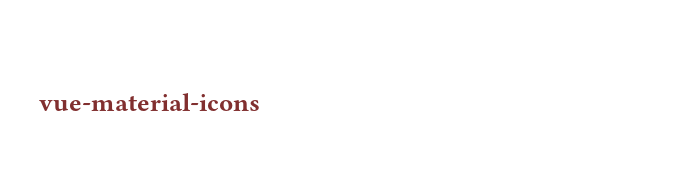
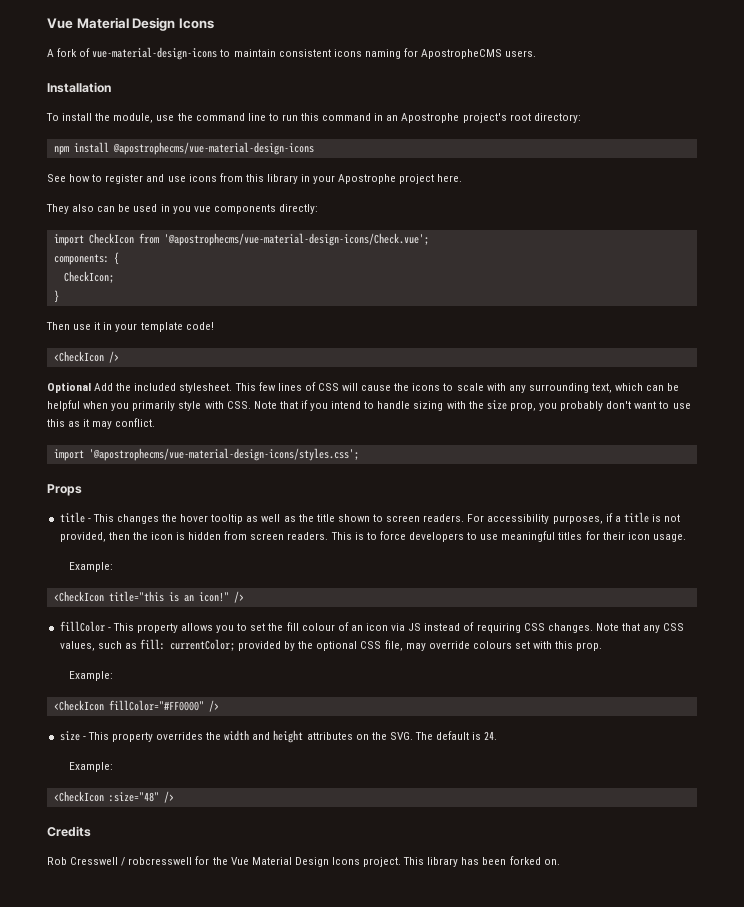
[39,93,260,111] vue-material-icons -> [47,17,214,31] [47,47,537,60] [47,82,111,93] [46,113,581,123] [53,142,314,155] [47,173,463,184] [46,204,318,214] [53,233,429,246] [53,252,119,265] [63,271,114,283] [53,290,59,303] [46,322,214,332] [53,351,119,363] [47,382,680,393] [47,400,691,411] [47,418,156,429] [53,448,359,461] [47,484,82,496] [59,512,681,524] [59,531,686,542] [68,562,113,572] [53,591,244,603] [59,621,685,633] [59,639,603,651] [68,671,113,681] [53,700,219,712] [59,730,498,743] [68,762,113,772] [53,791,174,803] [47,826,91,837] [47,856,560,867] Vue Material Design Icons // A fork of vue-material-design-icons to maintain consistent icons naming for ApostropheCMS users. // Installation // To install the module, use the command line to run this command in an Apostrophe project's root directory: // npm install @apostrophecms/vue-material-design-icons // See how to register and use icons from this library in your Apostrophe project here. // They also can be used in you vue components directly: // import CheckIcon from '@apostrophecms/vue-material-design-icons/Check.vue'; // components: { // CheckIcon; // } // Then use it in your template code! // <CheckIcon /> // Optional Add the included stylesheet. This few lines of CSS will cause the icons to scale with any surrounding text, which can be helpful when you primarily style with CSS. Note that if you intend to handle sizing with the size prop, you probably don't want to use this as it may conflict. // import '@apostrophecms/vue-material-design-icons/styles.css'; // Props // title - This changes the hover tooltip as well as the title shown to screen readers. For accessibility purposes, if a title is not provided, then the icon is hidden from screen readers. This is to force developers to use meaningful titles for their icon usage. // Example: // <CheckIcon title="this is an icon!" /> // fillColor - This property allows you to set the fill colour of an icon via JS instead of requiring CSS changes. Note that any CSS values, such as fill: currentColor; provided by the optional CSS file, may override colours set with this prop. // Example: // <CheckIcon fillColor="#FF0000" /> // size - This property overrides the width and height attributes on the SVG. The default is 24. // Example: // <CheckIcon :size="48" /> // Credits // Rob Cresswell / robcresswell for the Vue Material Design Icons project. This library has been forked on.

